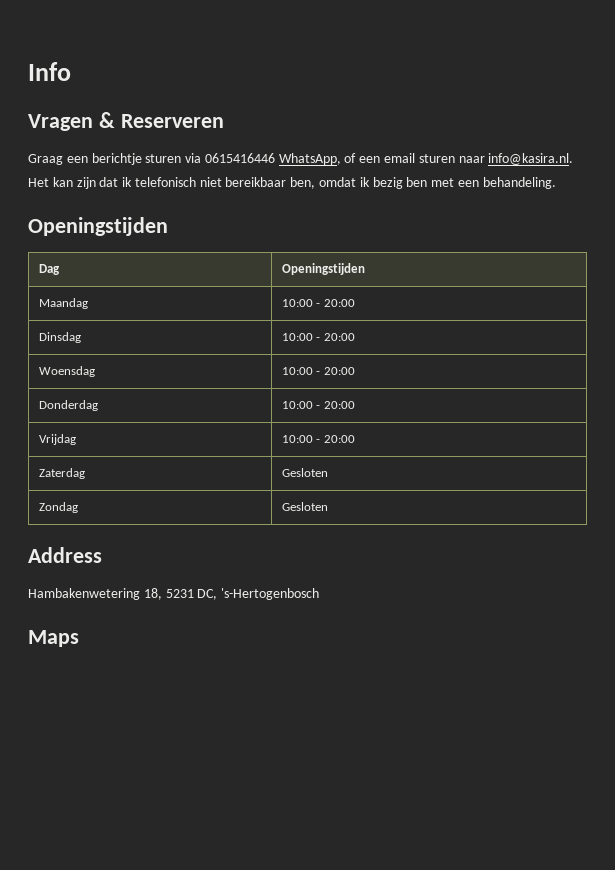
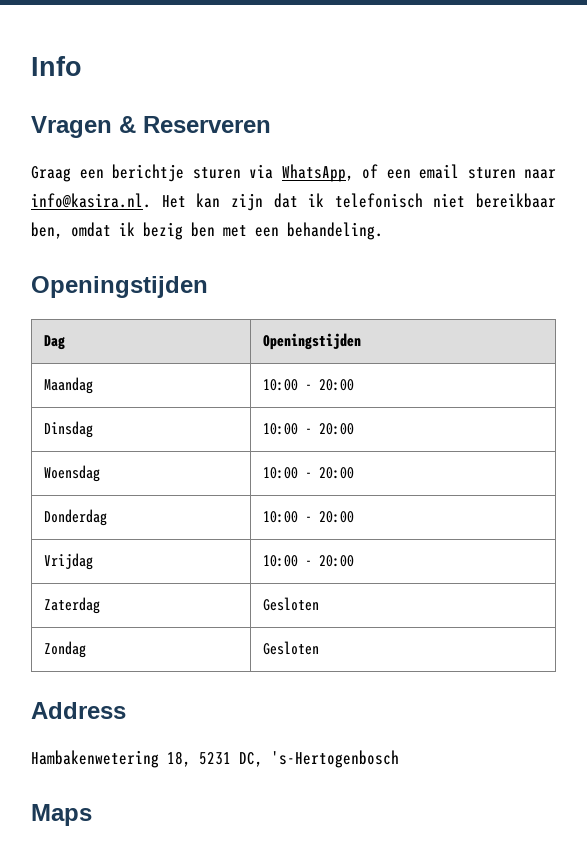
[204,153,275,163] 0615416446 -> (273, 171) none

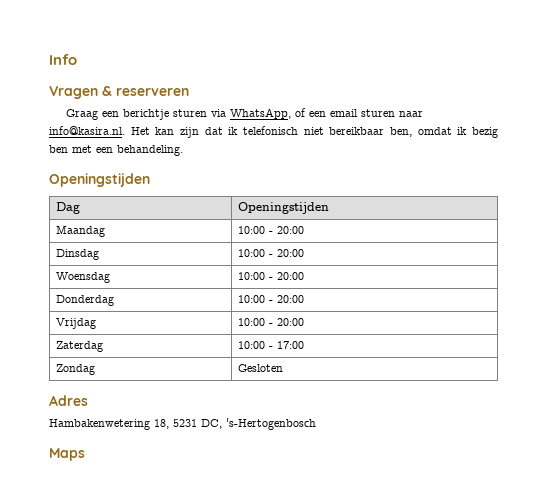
[143,116,271,133] Reserveren -> [116,88,189,96] reserveren
[263,597,320,611] Gesloten -> [237,341,304,349] 10:00 - 17:00
[31,702,126,719] Address -> [49,395,88,406] Adres

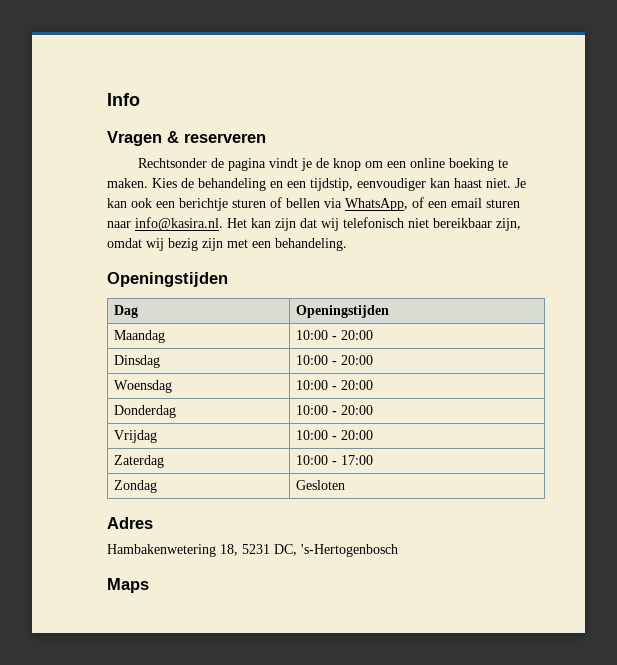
[66,109,99,120] Graag -> [138,158,509,171] [107,178,526,191] [107,198,152,208] Rechtsonder de pagina vindt je de knop om een online boeking te maken. Kies de behandeling en een tijdstip, eenvoudiger kan haast niet. Je kan ook
(208, 113) none -> [270,197,320,208] of bellen
[228,127,239,135] ik -> [321,218,339,231] wij
[390,127,499,138] [49,145,68,153] ben, omdat ik bezig ben -> [496,218,521,231] [107,238,223,251] zijn, omdat wij bezig zijn

